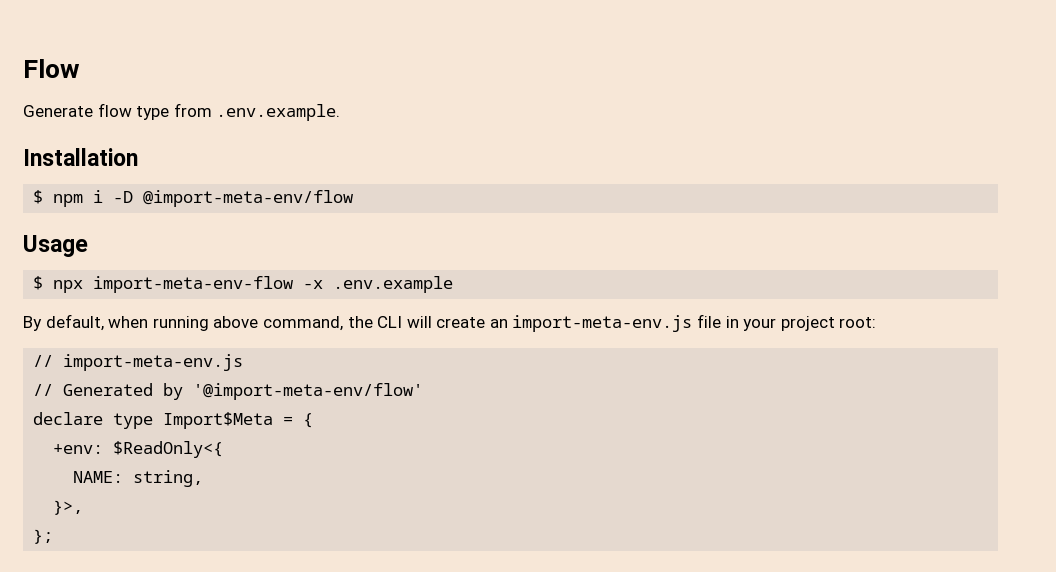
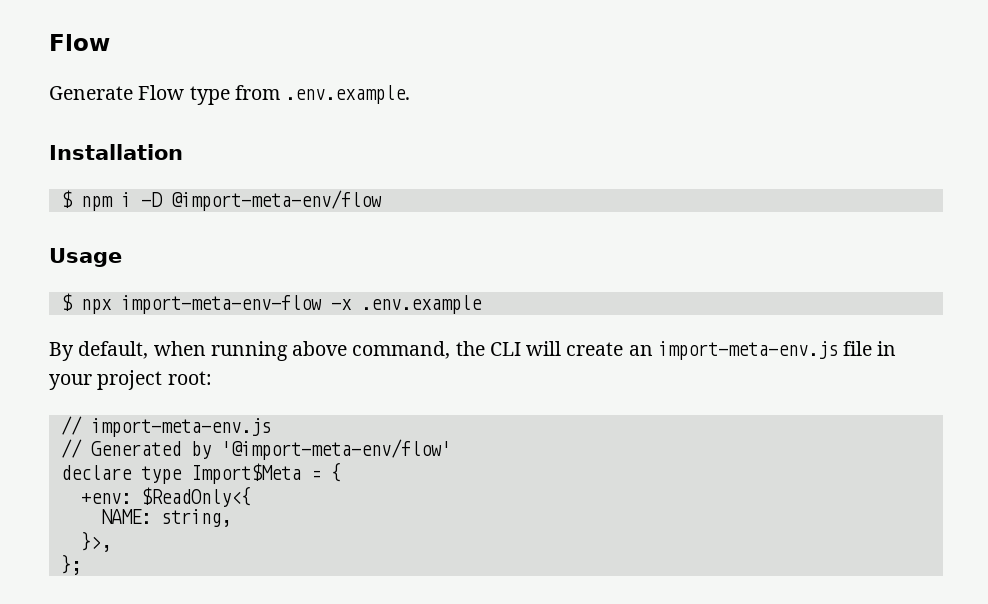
[97,103,132,117] flow -> [138,85,185,100] Flow

